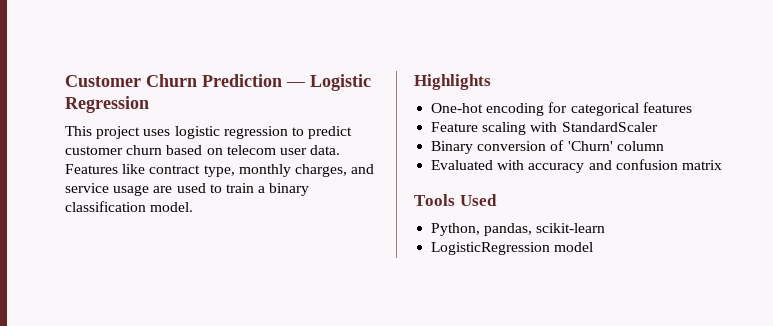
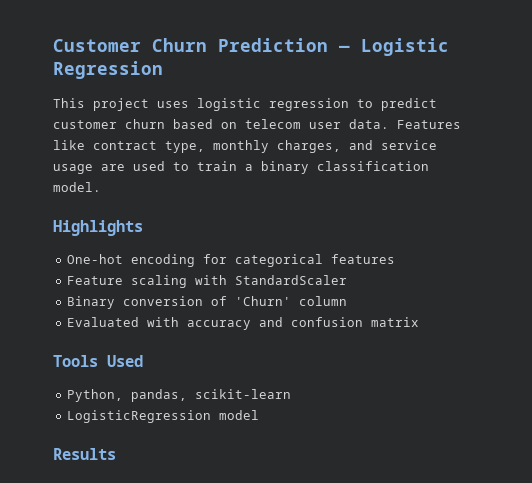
(594, 247) none -> [53,448,116,460] // Results

